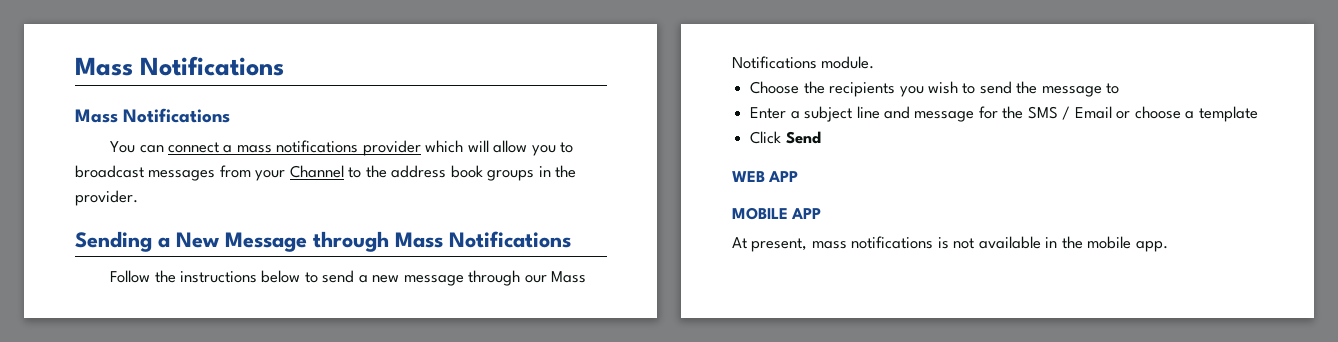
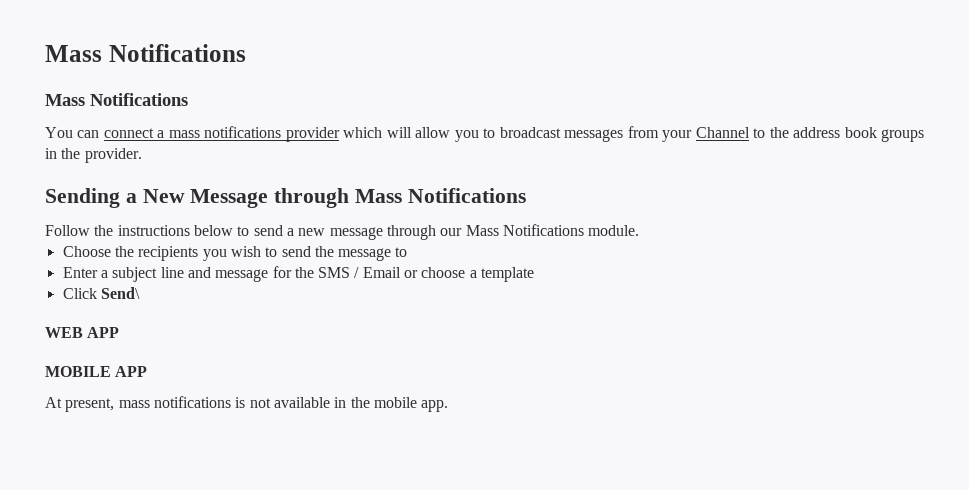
[785,131,821,144] Send -> [100,287,140,299] Send\

